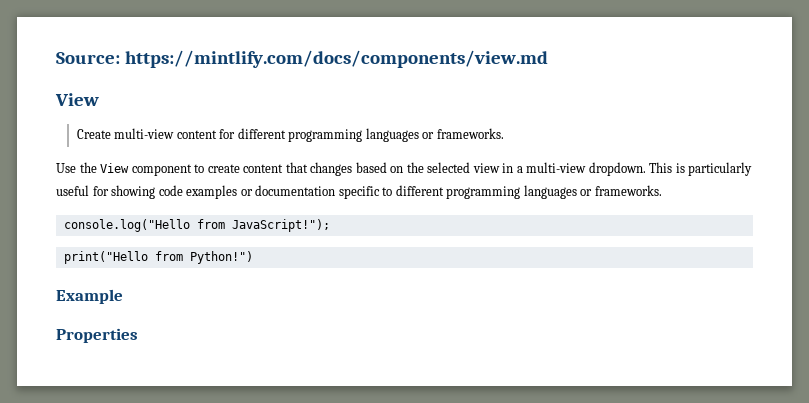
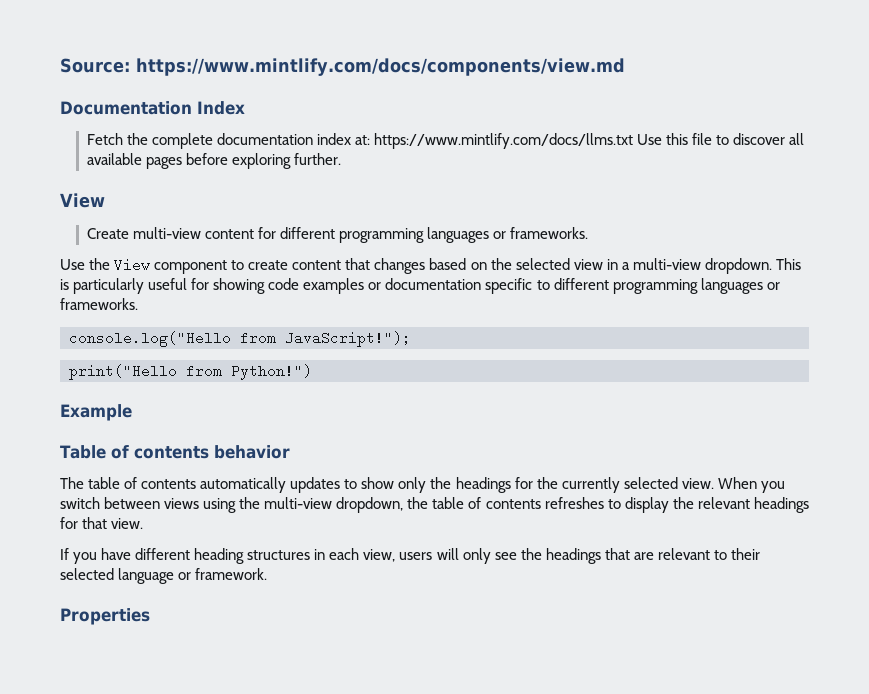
[124,50,548,68] https://mintlify.com/docs/components/view.md -> [136,58,625,76] [60,101,245,115] [86,133,805,149] [86,153,342,169] https://www.mintlify.com/docs/components/view.md // Documentation Index // Fetch the complete documentation index at: https://www.mintlify.com/docs/llms.txt Use this file to discover all available pages before exploring further.
(123, 296) none -> [60,445,290,459] [60,477,785,493] [60,497,809,513] [60,517,144,529] [60,548,760,564] [60,568,268,584] // Table of contents behavior // The table of contents automatically updates to show only the headings for the currently selected view. When you switch between views using the multi-view dropdown, the table of contents refreshes to display the relevant headings for that view. // If you have different heading structures in each view, users will only see the headings that are relevant to their selected language or framework.

